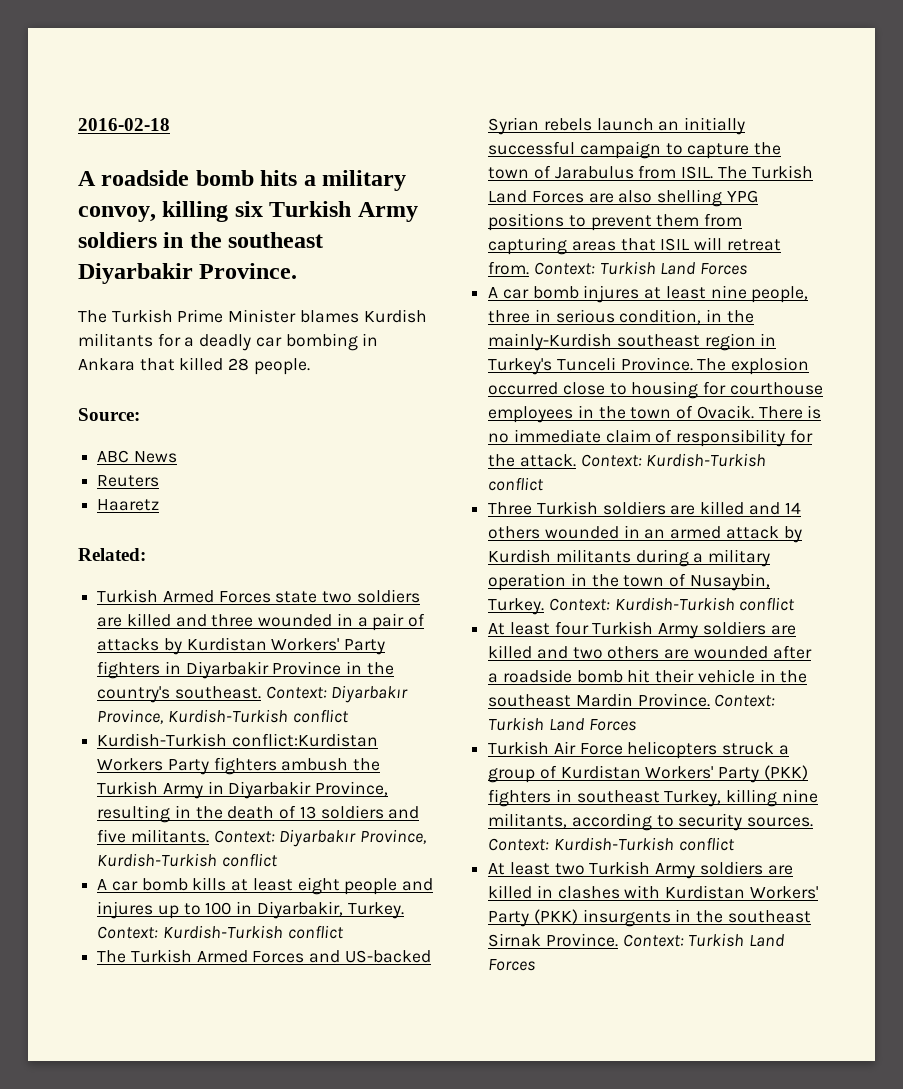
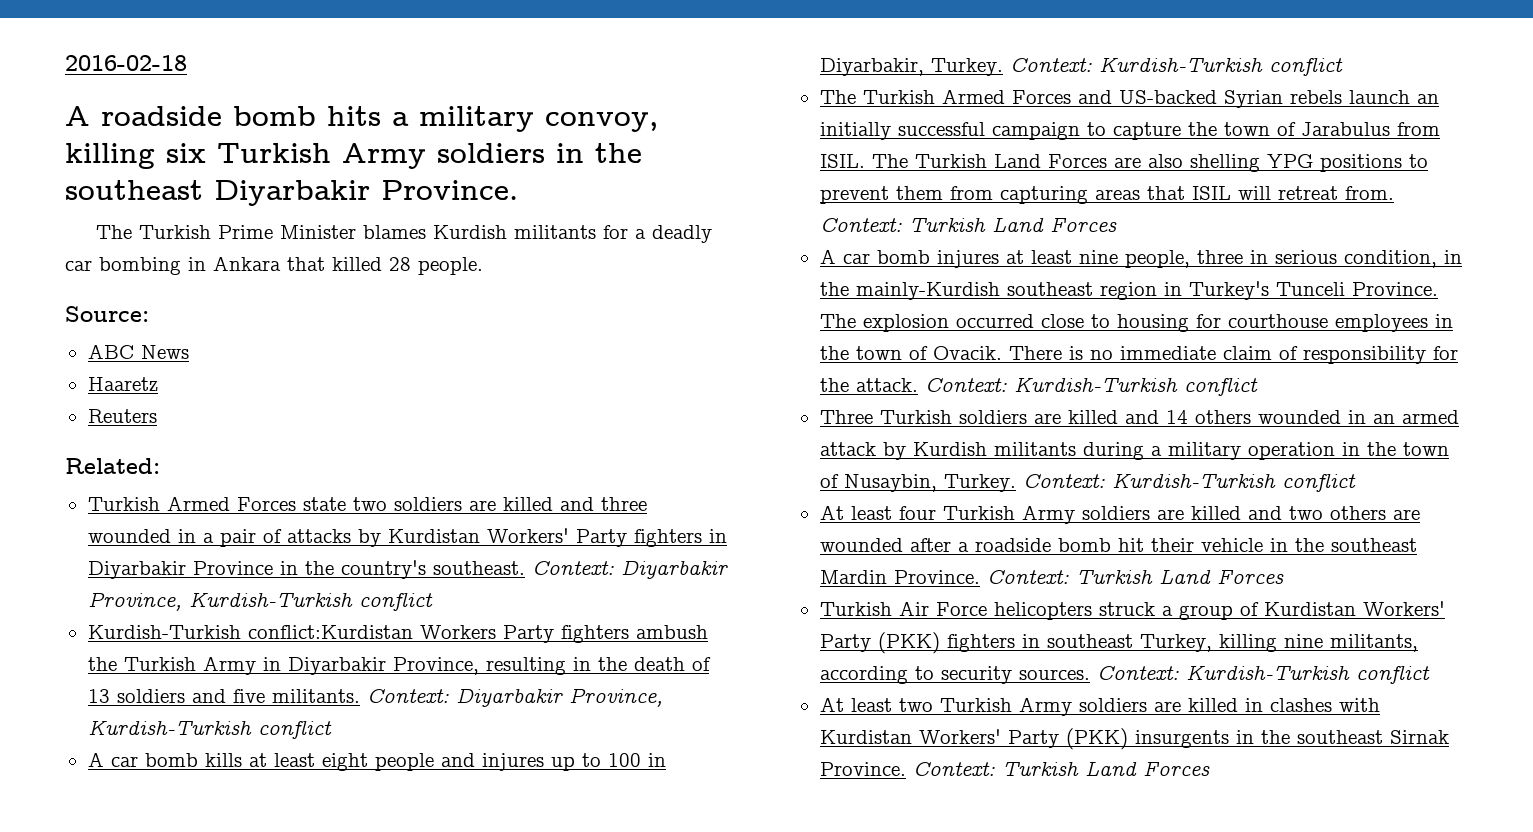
(177, 457) none -> [87,377,158,392] // Haaretz
[97,499,160,511] // Haaretz -> (157, 416) none
[331,685,409,703] Diyarbakır -> [620,560,728,579] Diyarbakir
[279,829,357,847] Diyarbakır -> [455,688,563,707] Diyarbakir

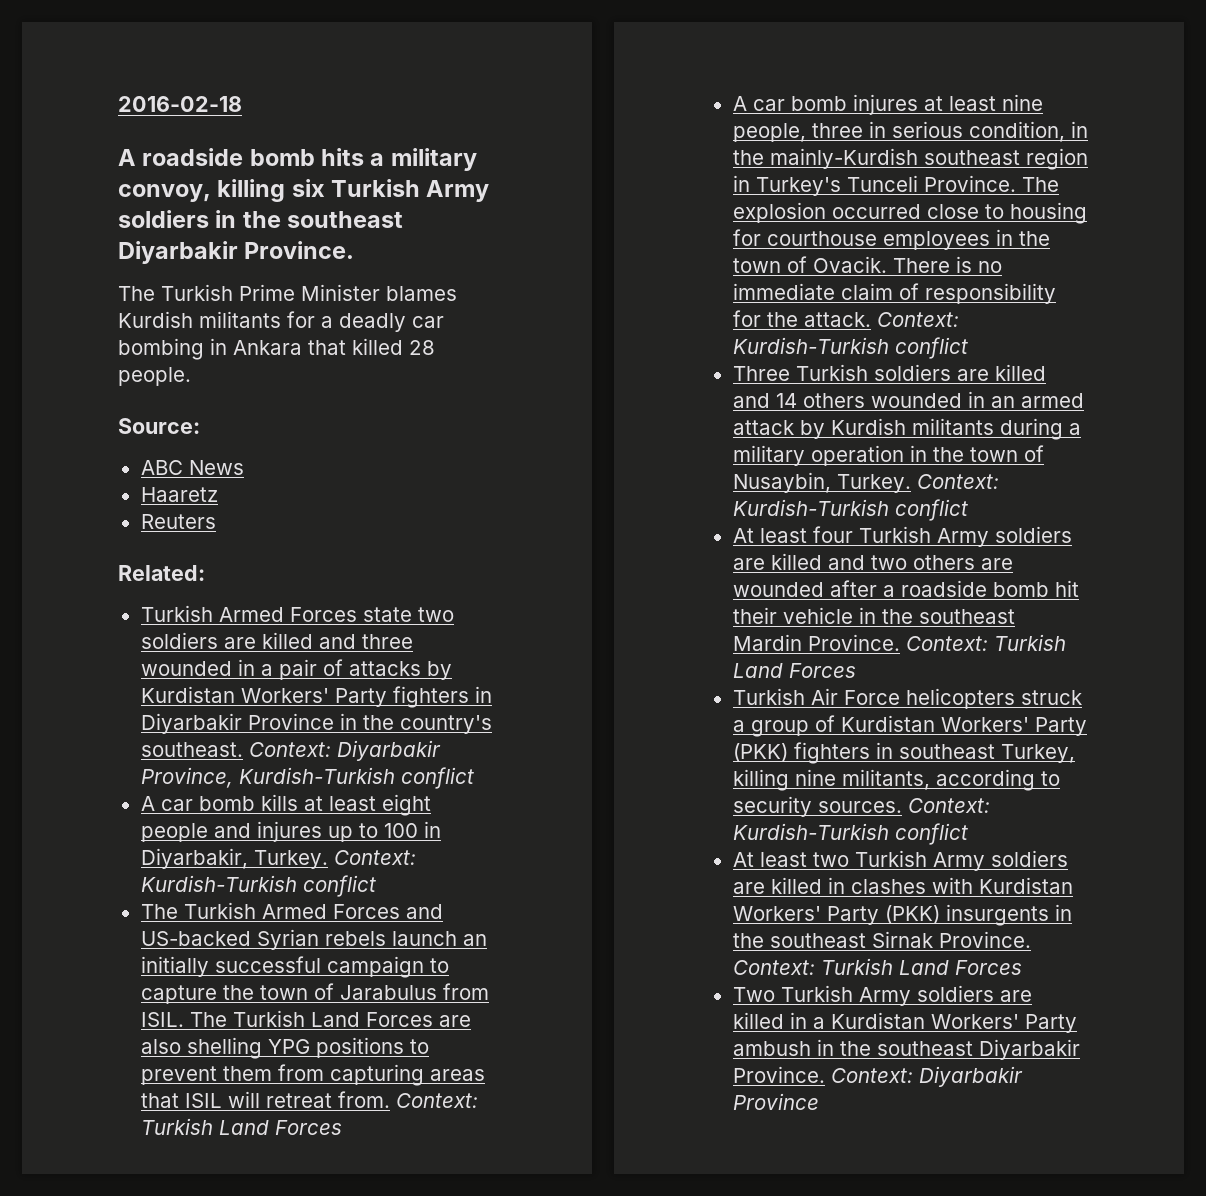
[87,625,708,643] [87,656,711,675] [87,688,663,707] [87,720,332,739] // Kurdish-Turkish conflict:Kurdistan Workers Party fighters ambush the Turkish Army in Diyarbakir Province, resulting in the death of 13 soldiers and five militants. Context: Diyarbakir Province, Kurdish-Turkish conflict -> (474, 778) none
(1210, 769) none -> [732,985,1032,1006] [732,1012,1077,1033] [732,1039,1080,1060] [732,1066,1023,1087] [732,1093,819,1110] // Two Turkish Army soldiers are killed in a Kurdistan Workers' Party ambush in the southeast Diyarbakir Province. Context: Diyarbakir Province

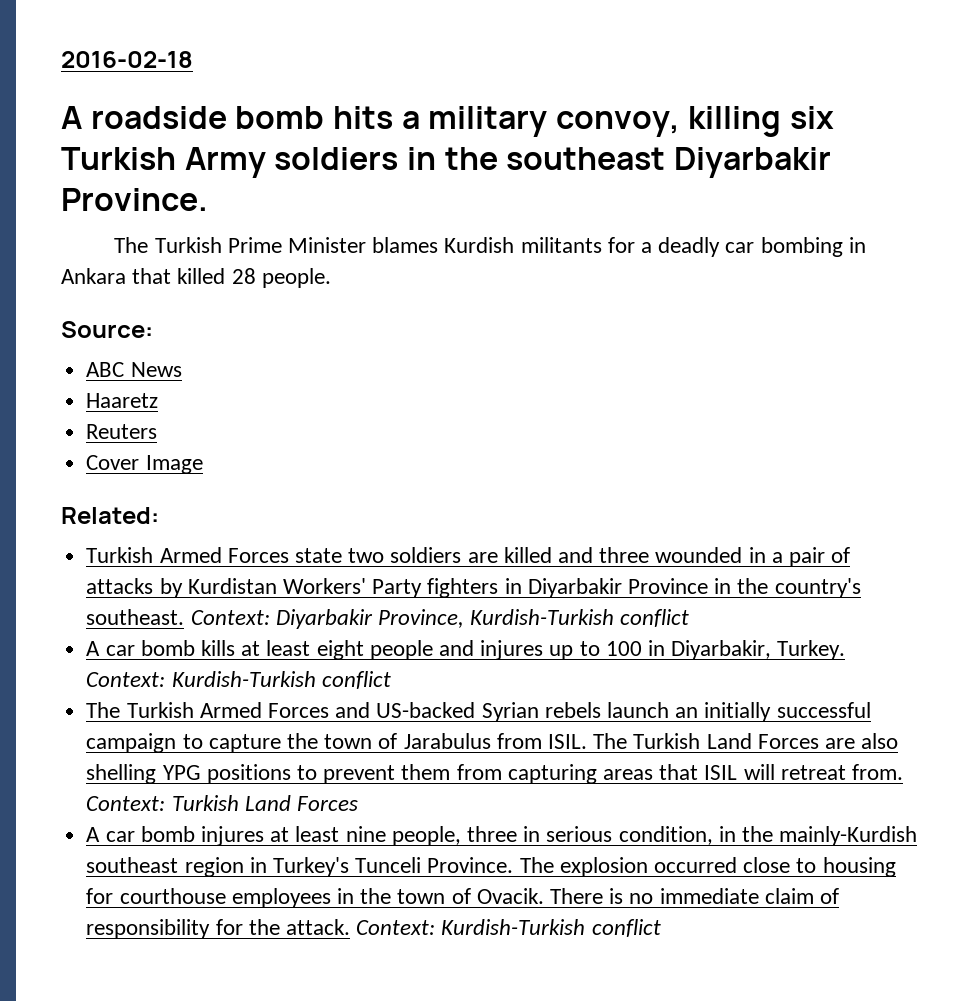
(216, 521) none -> [86,455,203,474] // Cover Image
[732,364,1046,381] [732,391,1084,408] [732,418,1081,440] [732,445,1044,466] [732,472,999,493] [732,499,968,521] [732,526,1072,547] [732,553,1013,570] [732,580,1079,597] [732,607,1015,624] [732,634,1066,651] [732,663,856,678] [732,688,1082,709] [732,715,1087,737] [732,742,1075,764] [732,769,1060,791] [732,796,990,817] [732,823,968,845] [732,850,1068,871] [732,877,1073,894] [732,904,1072,926] [732,931,1031,948] [732,958,1022,975] [732,985,1032,1006] [732,1012,1077,1033] [732,1039,1080,1060] [732,1066,1023,1087] [732,1093,819,1110] // Three Turkish soldiers are killed and 14 others wounded in an armed attack by Kurdish militants during a military operation in the town of Nusaybin, Turkey. Context: Kurdish-Turkish conflict // At least four Turkish Army soldiers are killed and two others are wounded after a roadside bomb hit their vehicle in the southeast Mardin Province. Context: Turkish Land Forces // Turkish Air Force helicopters struck a group of Kurdistan Workers' Party (PKK) fighters in southeast Turkey, killing nine militants, according to security sources. Context: Kurdish-Turkish conflict // At least two Turkish Army soldiers are killed in clashes with Kurdistan Workers' Party (PKK) insurgents in the southeast Sirnak Province. Context: Turkish Land Forces // Two Turkish Army soldiers are killed in a Kurdistan Workers' Party ambush in the southeast Diyarbakir Province. Context: Diyarbakir Province -> (661, 928) none

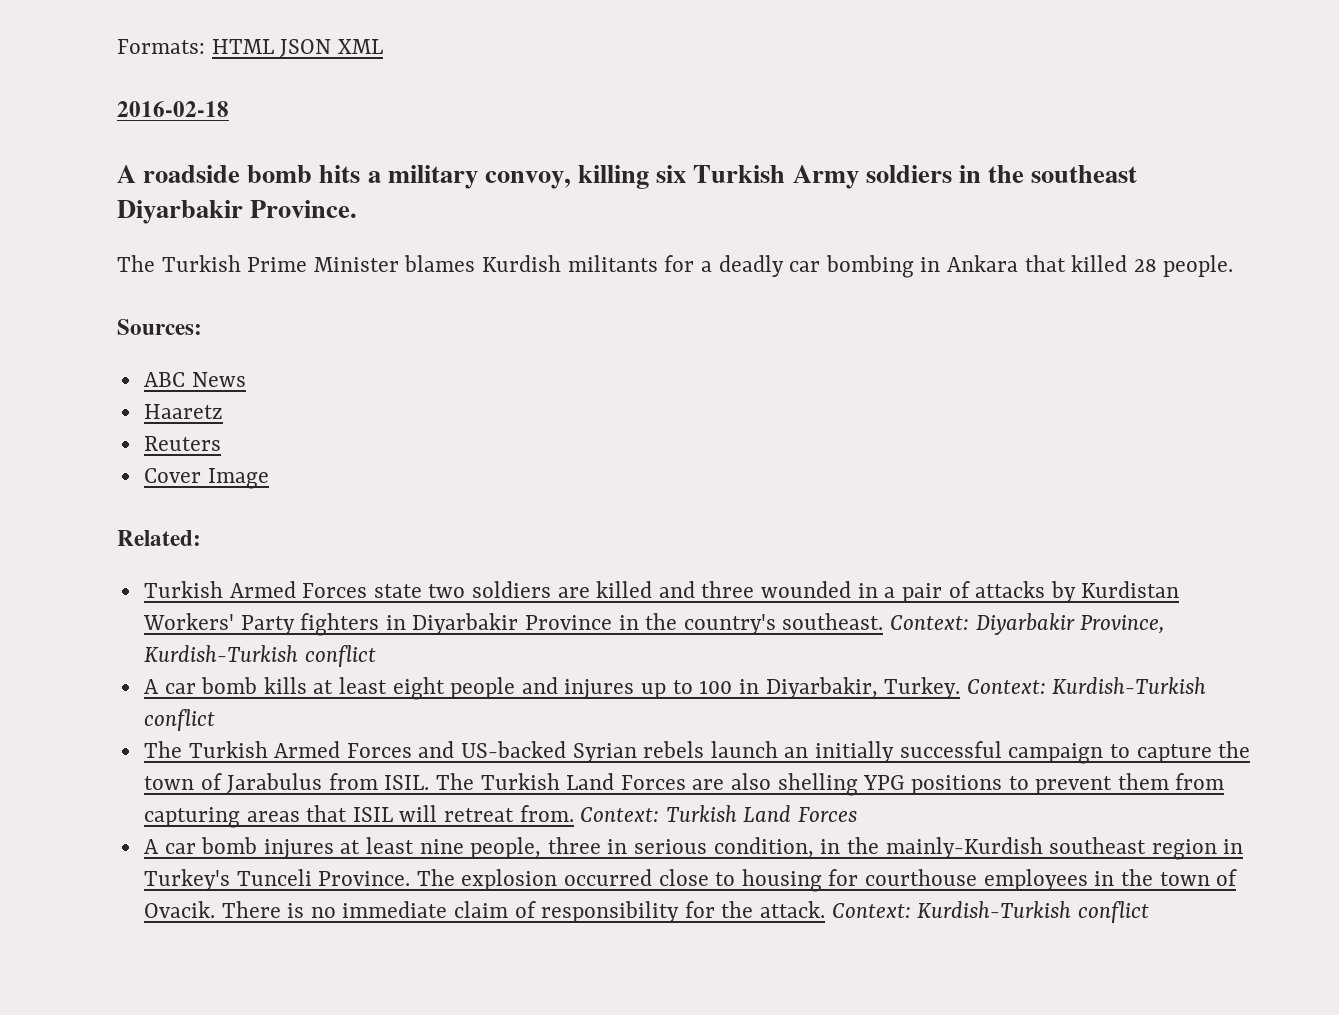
(61, 59) none -> [117,39,383,58] Formats: HTML JSON XML //
[61,321,153,338] Source: -> [117,319,202,335] Sources:

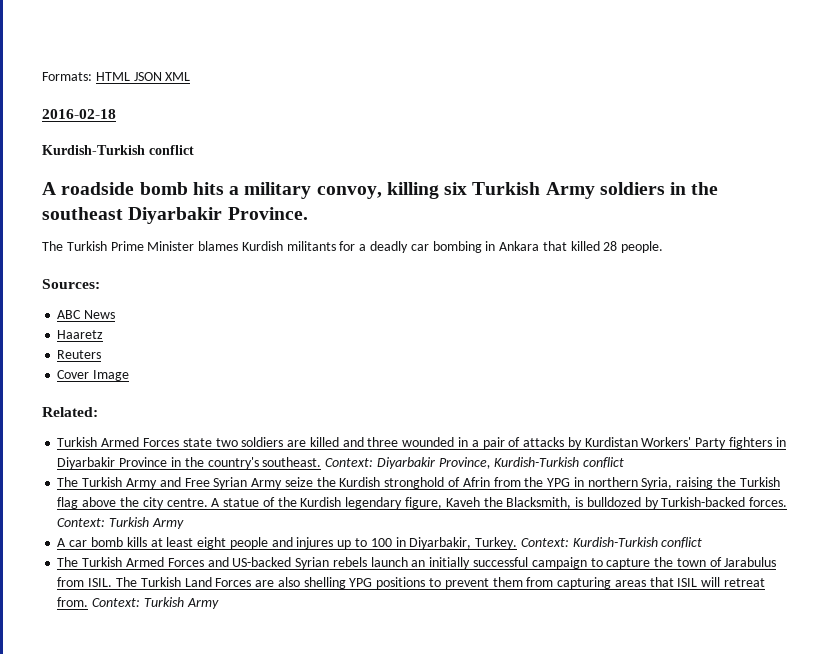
(229, 109) none -> [42,145,194,155] // Kurdish-Turkish conflict
(376, 656) none -> [57,477,780,489] [57,497,788,509] [57,517,184,529] // The Turkish Army and Free Syrian Army seize the Kurdish stronghold of Afrin from the YPG in northern Syria, raising the Turkish flag above the city centre. A statue of the Kurdish legendary figure, Kaveh the Blacksmith, is bulldozed by Turkish-backed forces. Context: Turkish Army
[743,805,858,822] [143,837,1244,860] [143,869,1238,892] [143,901,1149,923] Land Forces // A car bomb injures at least nine people, three in serious condition, in the mainly-Kurdish southeast region in Turkey's Tunceli Province. The explosion occurred close to housing for courthouse employees in the town of Ovacik. There is no immediate claim of responsibility for the attack. Context: Kurdish-Turkish conflict -> [186,598,219,609] Army

